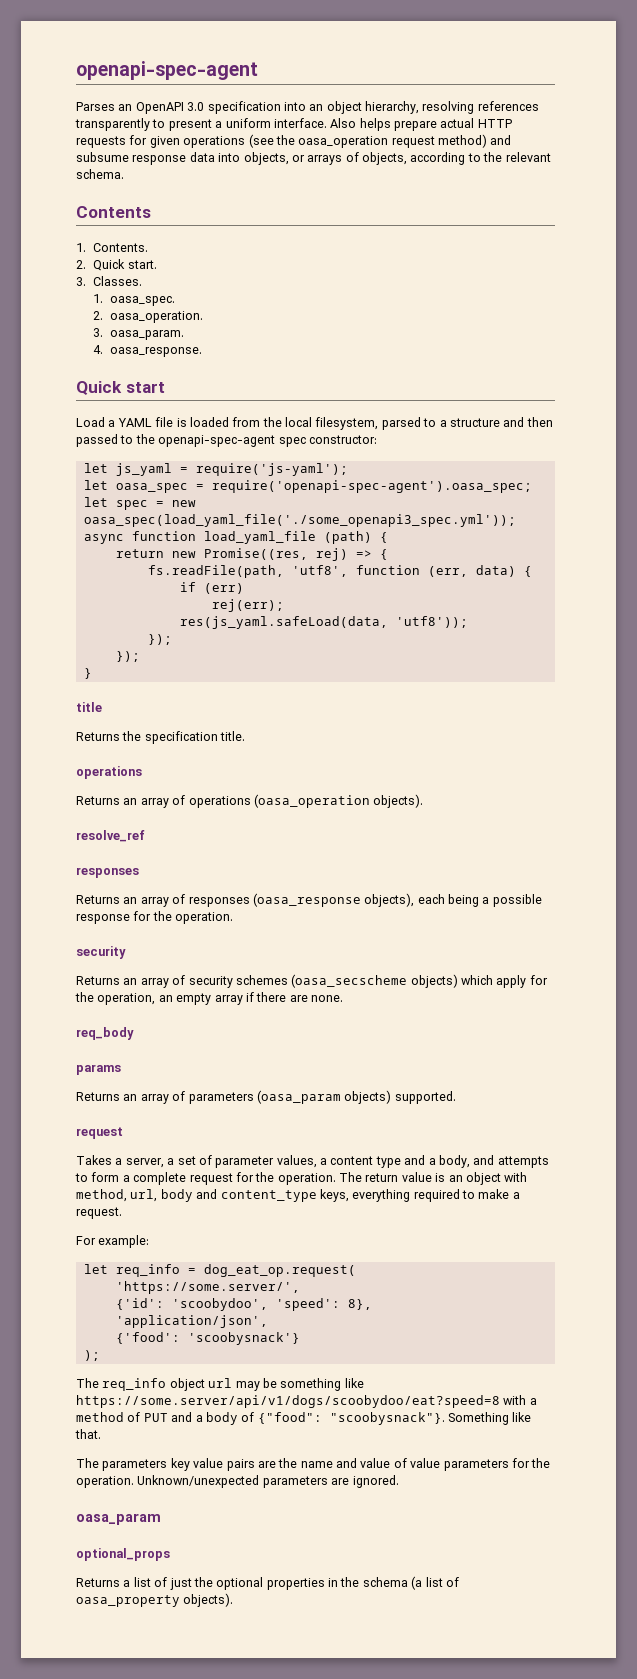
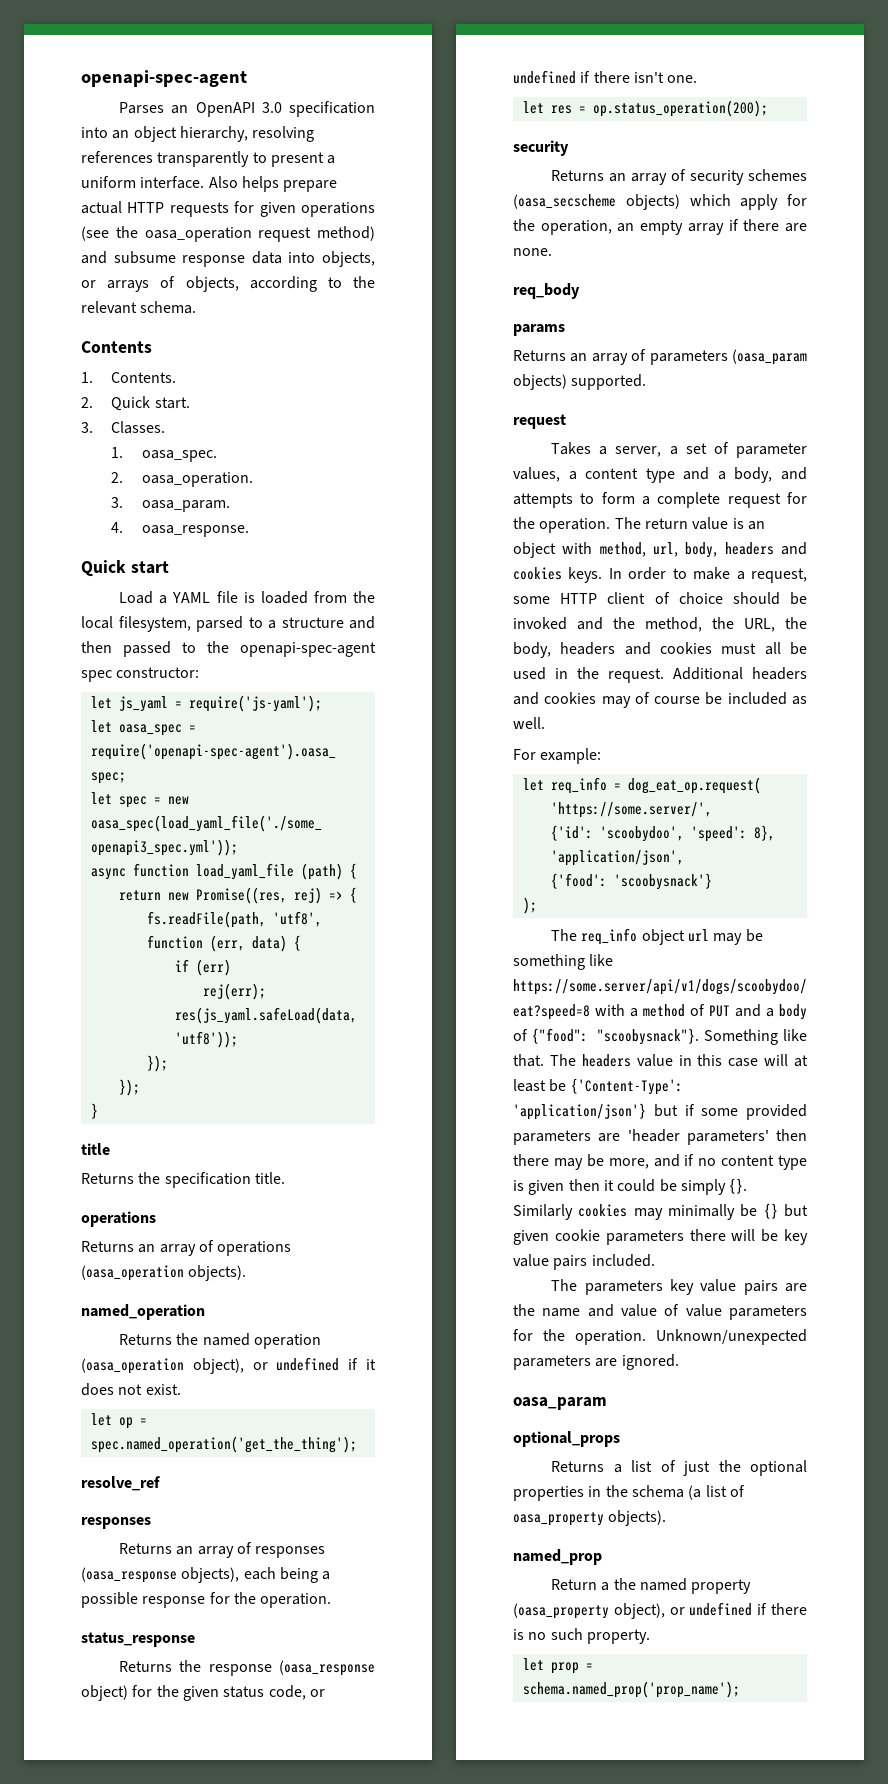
(424, 801) none -> [81,1304,205,1320] [119,1333,322,1349] [81,1357,376,1374] [81,1383,181,1396] [90,1413,147,1429] [90,1436,357,1453] // named_operation // Returns the named operation (oasa_operation object), or undefined if it does not exist. // let op = spec.named_operation('get_the_thing');
(234, 918) none -> [81,1632,195,1647] [119,1660,375,1676] [81,1685,325,1701] [513,70,698,84] [522,100,768,117] // status_response // Returns the response (oasa_response object) for the given status code, or undefined if there isn't one. // let res = op.status_operation(200);
[160,1189,520,1202] [76,1207,122,1219] body and content_type keys, everything required to make a request. -> [685,542,807,558] [513,567,807,583] [513,592,807,605] [513,617,807,632] [513,642,807,658] [513,667,807,683] [513,692,807,708] [513,717,545,729] body, headers and cookies keys. In order to make a request, some HTTP client of choice should be invoked and the method, the URL, the body, headers and cookies must all be used in the request. Additional headers and cookies may of course be included as well.
(101, 1434) none -> [549,1054,808,1067] [513,1078,683,1095] [513,1103,807,1120] [513,1129,807,1145] [513,1154,807,1170] [513,1178,748,1195] [513,1203,808,1220] [513,1229,808,1245] [513,1254,655,1270] The headers value in this case will at least be {'Content-Type': 'application/json'} but if some provided parameters are 'header parameters' then there may be more, and if no content type is given then it could be simply {}. Similarly cookies may minimally be {} but given cookie parameters there will be key value pairs included.
(234, 1600) none -> [513,1549,602,1565] [551,1578,752,1594] [513,1602,807,1619] [513,1628,650,1644] [522,1658,593,1674] [522,1681,740,1698] // named_prop // Return a the named property (oasa_property object), or undefined if there is no such property. // let prop = schema.named_prop('prop_name');

